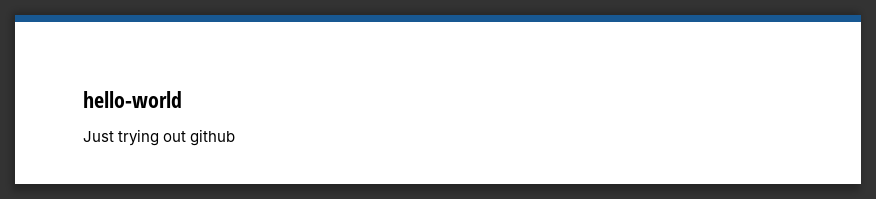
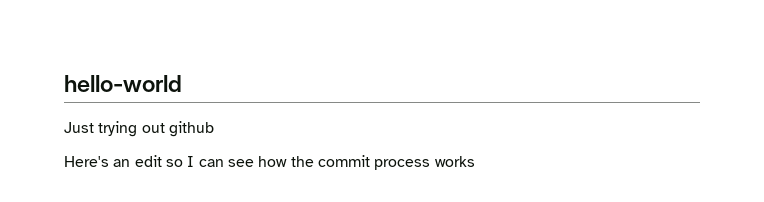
(236, 137) none -> [64,155,475,170] // Here's an edit so I can see how the commit process works

